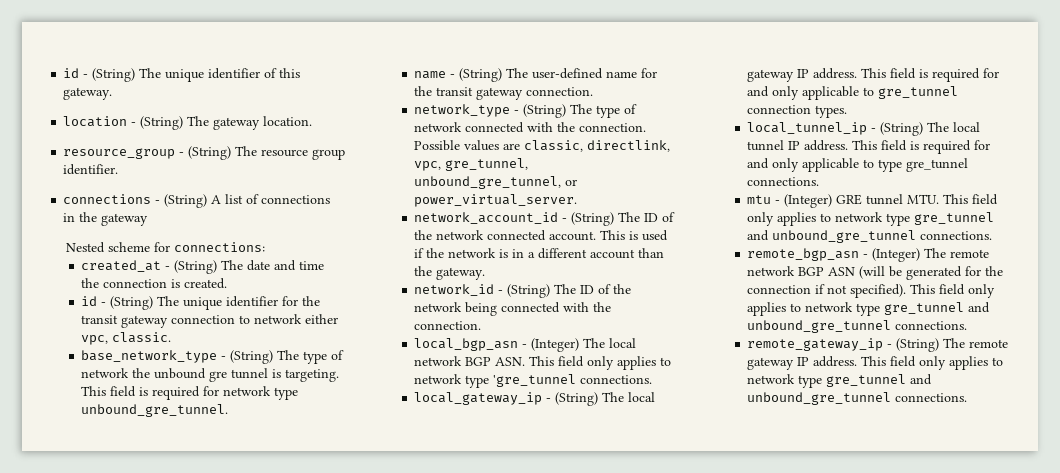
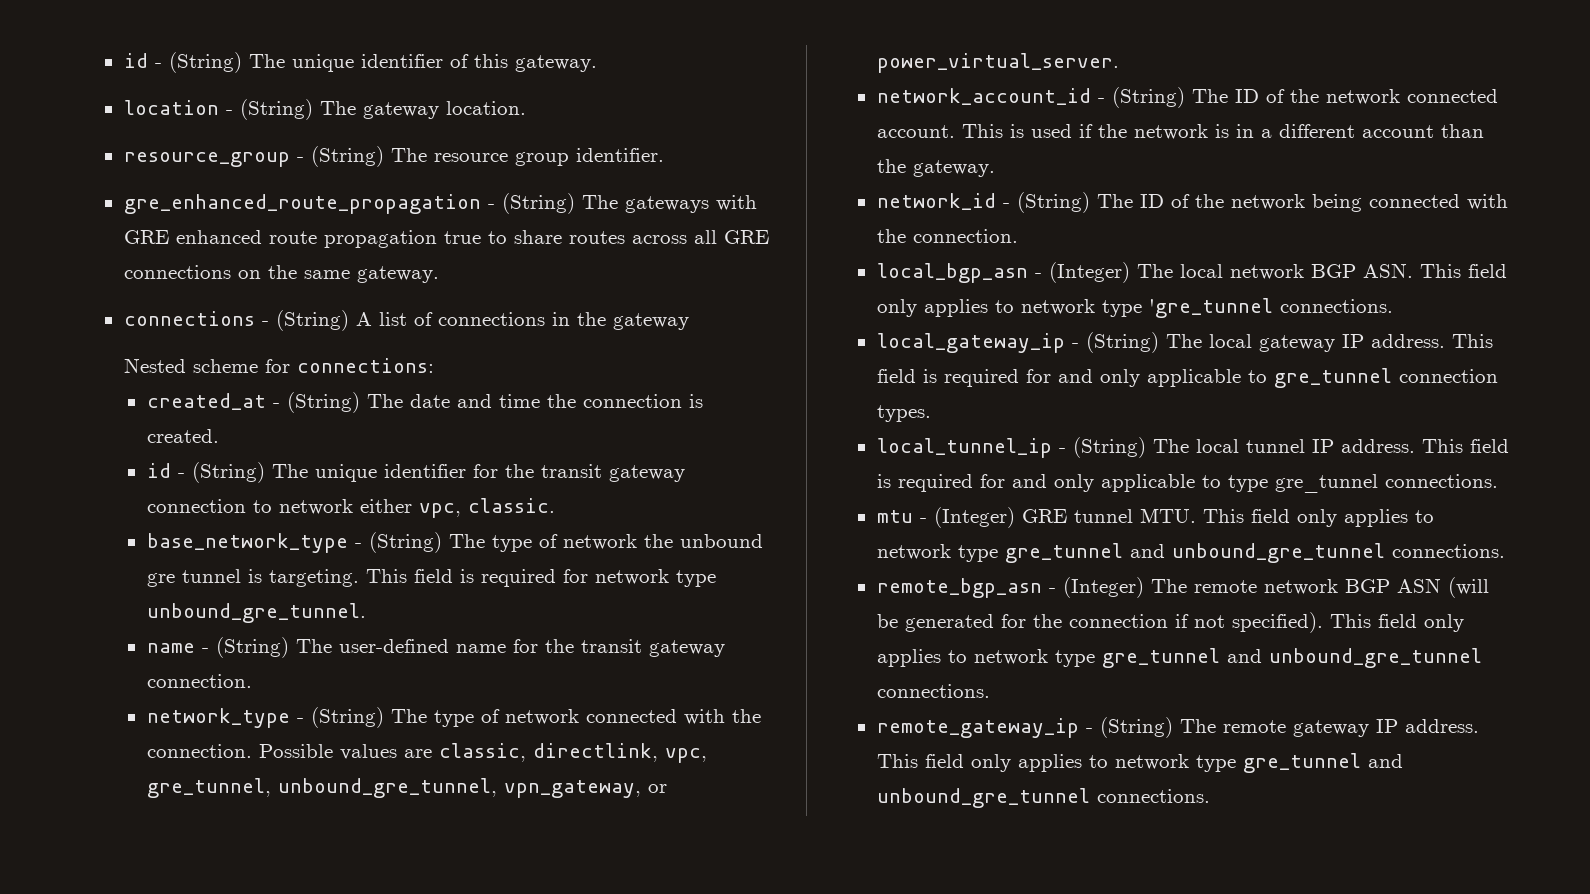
(119, 169) none -> [123,193,757,214] [123,230,769,248] [123,265,439,283] // gre_enhanced_route_propagation - (String) The gateways with GRE enhanced route propagation true to share routes across all GRE connections on the same gateway.
(562, 182) none -> [503,780,641,798] vpn_gateway,

